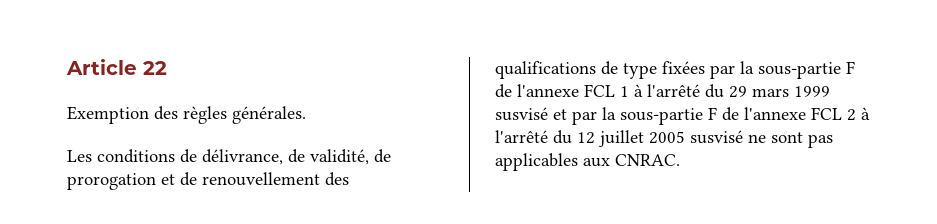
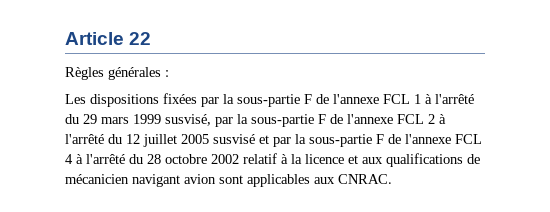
[67,106,306,124] [67,149,391,165] [67,172,349,190] [495,61,657,79] Exemption des règles générales. // Les conditions de délivrance, de validité, de prorogation et de renouvellement des qualifications de type -> [65,67,169,80] [65,94,159,107] Règles générales : // Les dispositions
[495,107,567,121] susvisé et -> [165,114,211,126] susvisé,
[748,132,833,148] ne sont pas -> [259,134,482,147] [65,153,480,167] [65,174,243,187] et par la sous-partie F de l'annexe FCL 4 à l'arrêté du 28 octobre 2002 relatif à la licence et aux qualifications de mécanicien navigant avion sont

